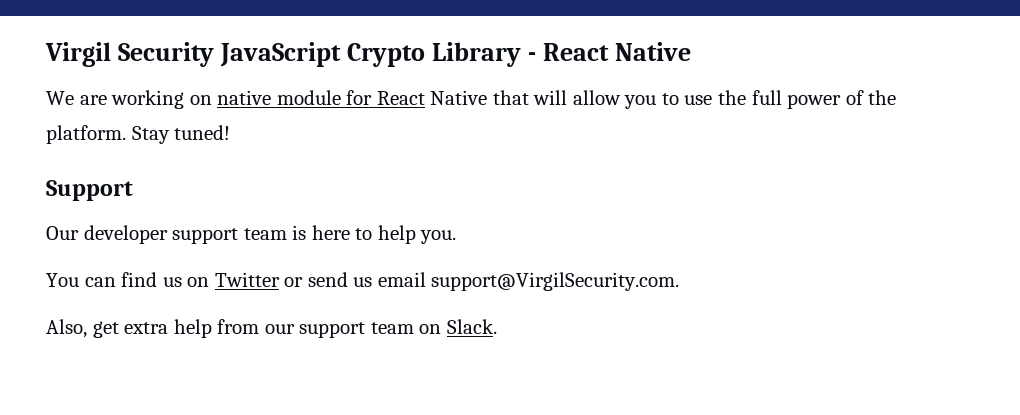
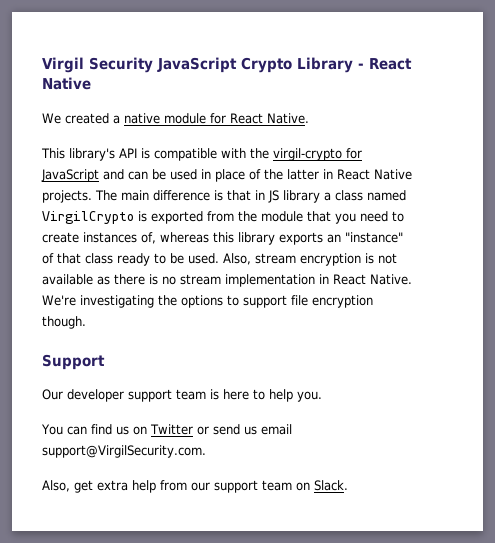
[79,90,212,109] are working on -> [65,113,120,124] created a
[430,90,897,109] [46,125,231,144] Native that will allow you to use the full power of the platform. Stay tuned! -> [267,113,309,124] [41,148,362,161] [41,169,412,182] [42,190,406,203] [42,211,404,224] [42,232,403,245] [42,253,397,266] [42,274,412,287] [42,295,373,308] [42,316,86,329] Native. // This library's API is compatible with the virgil-crypto for JavaScript and can be used in place of the latter in React Native projects. The main difference is that in JS library a class named VirgilCrypto is exported from the module that you need to create instances of, whereas this library exports an "instance" of that class ready to be used. Also, stream encryption is not available as there is no stream implementation in React Native. We're investigating the options to support file encryption though.

